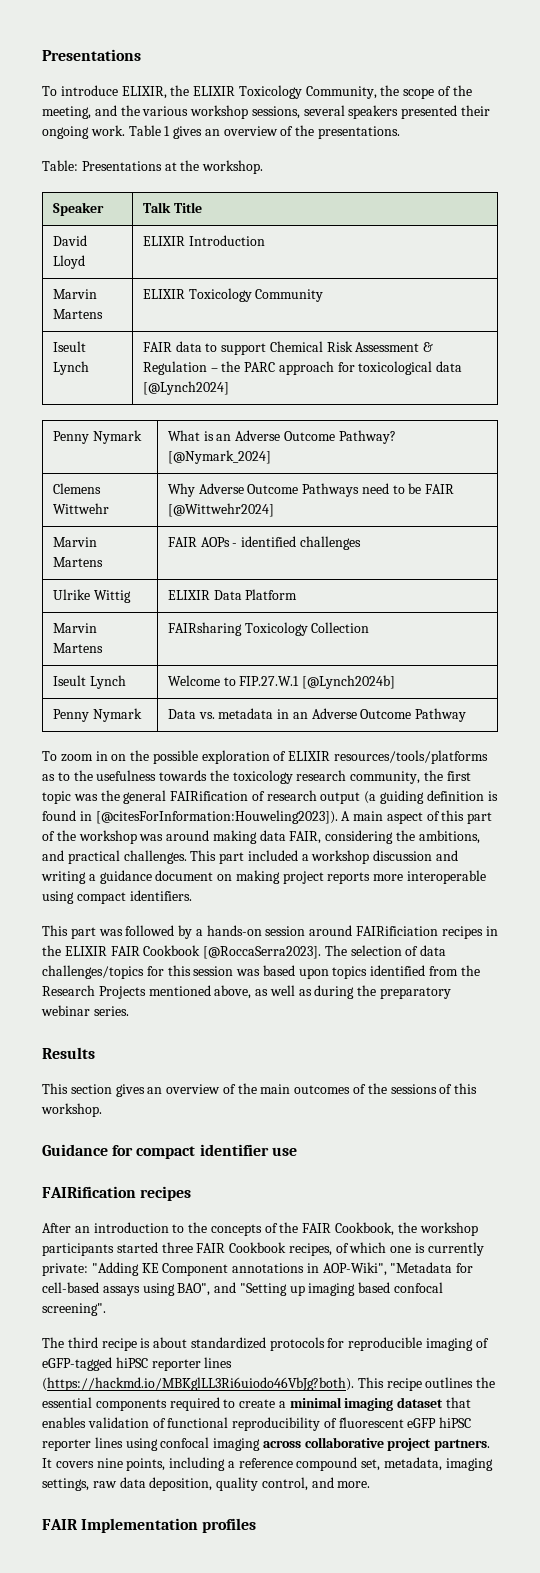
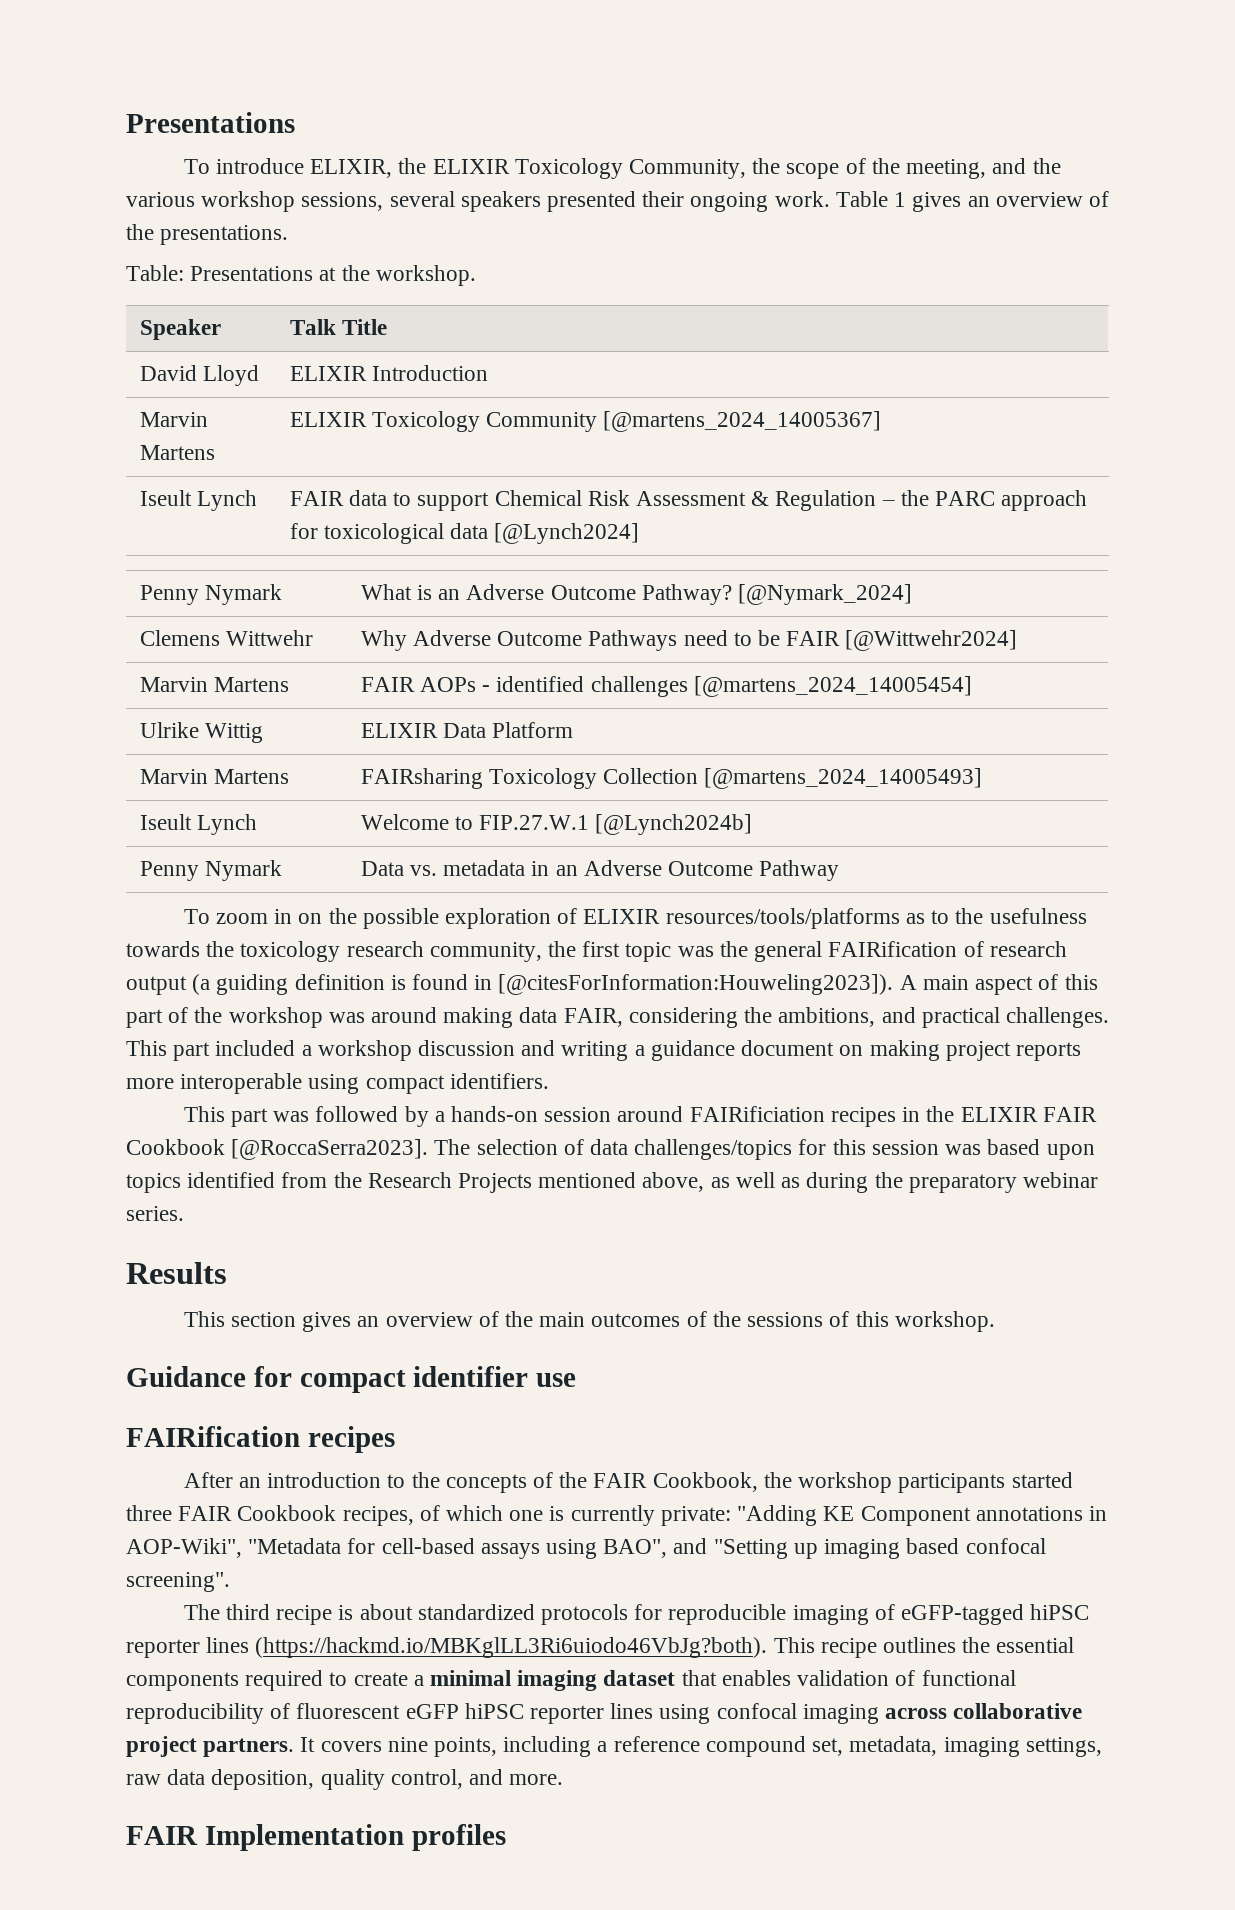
(324, 295) none -> [603,411,882,432] [@martens_2024_14005367]
(361, 543) none -> [693,676,972,697] [@martens_2024_14005454]
(370, 627) none -> [704,768,983,789] [@martens_2024_14005493]

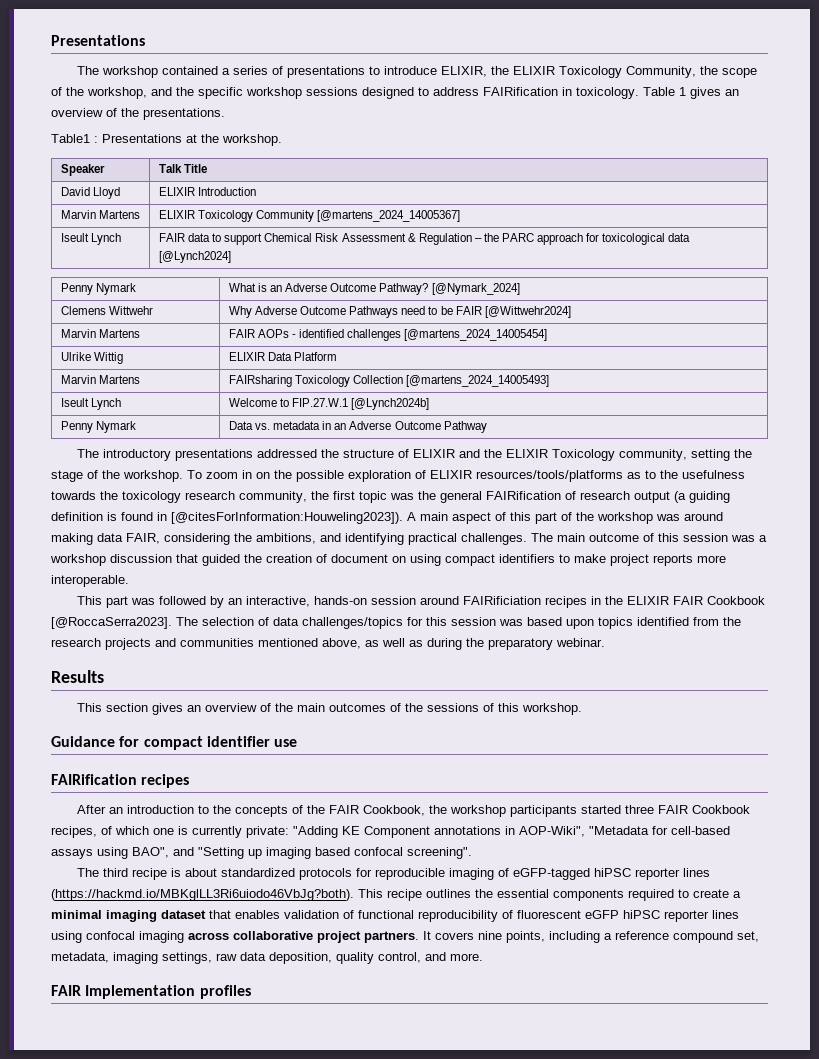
[183,159,210,174] To -> [77,66,381,78] The workshop contained a series of presentations to
[906,158,1061,179] [126,191,830,212] meeting, and the various workshop sessions, several speakers presented their ongoing work. -> [87,87,639,99] workshop, and the specific workshop sessions designed to address FAIRification in toxicology.
[126,265,184,281] Table: -> [51,134,98,143] Table1 :
(840, 870) none -> [77,449,753,461] [51,470,183,482] The introductory presentations addressed the structure of ELIXIR and the ELIXIR Toxicology community, setting the stage of the workshop.
(916, 1015) none -> [345,533,404,545] identifying
[126,1040,1081,1061] [126,1073,549,1094] This part included a workshop discussion and writing a guidance document on making project reports more interoperable using compact identifiers. -> [531,533,767,542] [50,554,726,566] [51,575,129,587] The main outcome of this session was a workshop discussion that guided the creation of document on using compact identifiers to make project reports more interoperable.
[434,1111,445,1122] a -> [228,596,311,607] an interactive,
[367,1172,533,1193] Research Projects -> [51,638,254,650] research projects and communities
[1022,1172,1098,1188] [126,1206,184,1221] webinar series. -> [556,638,605,647] webinar.

